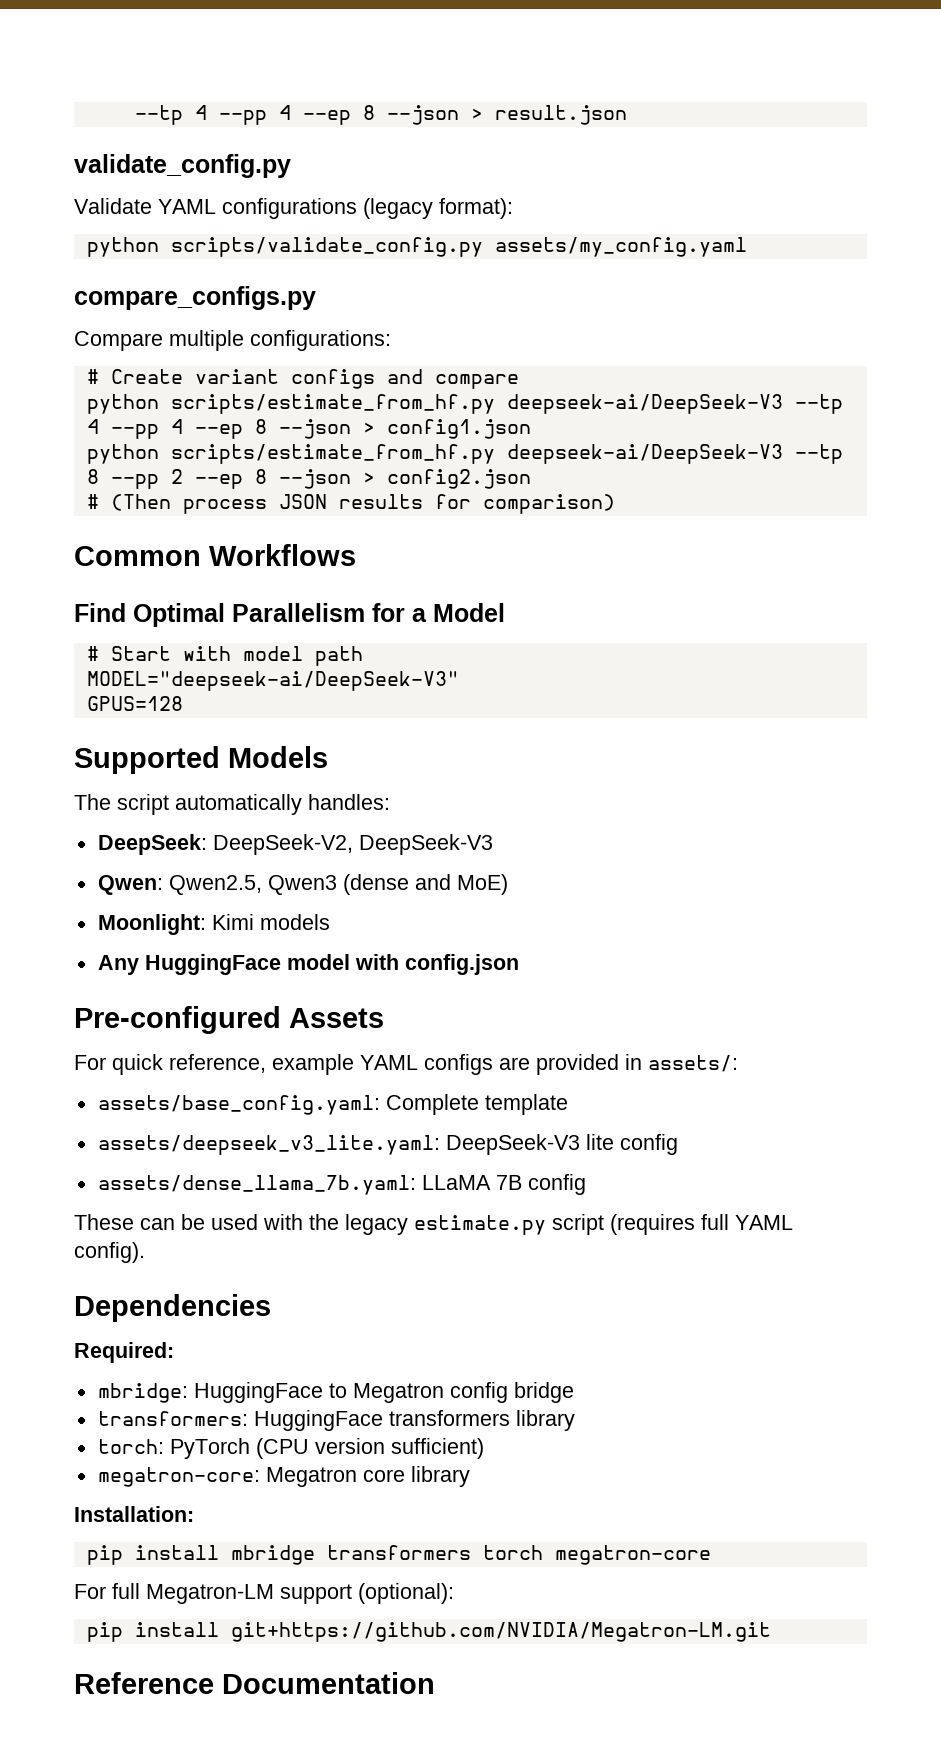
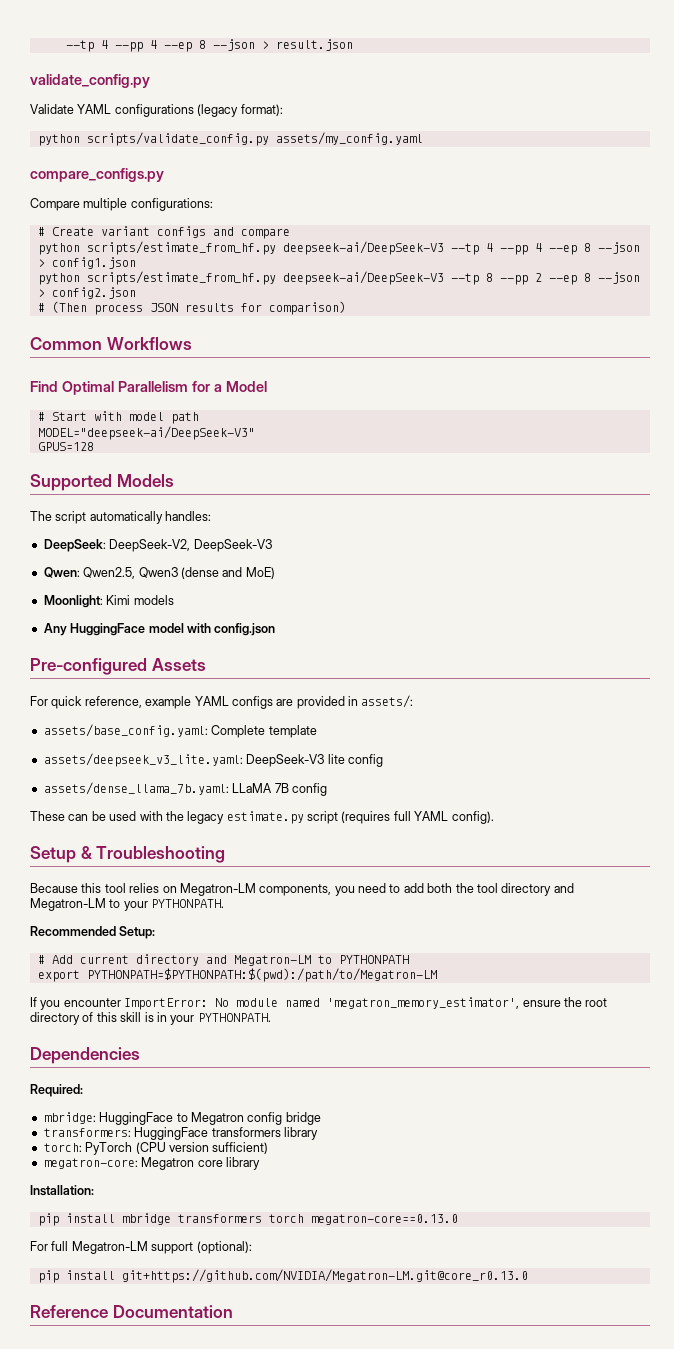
(145, 1252) none -> [30,846,226,863] [30,883,574,896] [30,898,225,911] [30,926,156,939] [37,954,409,966] [37,968,437,982] [30,997,608,1010] [30,1012,271,1025] // Setup & Troubleshooting // Because this tool relies on Megatron-LM components, you need to add both the tool directory and Megatron-LM to your PYTHONPATH. // Recommended Setup: // # Add current directory and Megatron-LM to PYTHONPATH // export PYTHONPATH=$PYTHONPATH:$(pwd):/path/to/Megatron-LM // If you encounter ImportError: No module named 'megatron_memory_estimator', ensure the root directory of this skill is in your PYTHONPATH.
[554,1545,711,1565] megatron-core -> [310,1214,458,1225] megatron-core==0.13.0
[230,1622,771,1642] git+https://github.com/NVIDIA/Megatron-LM.git -> [121,1269,528,1283] git+https://github.com/NVIDIA/Megatron-LM.git@core_r0.13.0

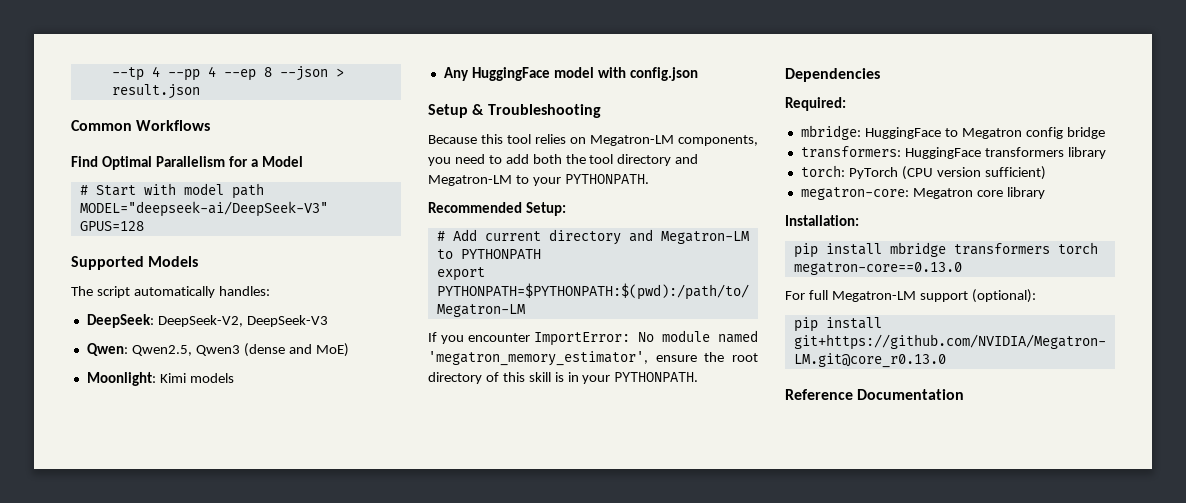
[30,74,150,88] [30,104,283,117] [37,132,423,146] [30,168,164,182] [30,198,213,211] [37,226,290,239] [37,241,640,255] [37,257,136,269] [37,271,640,285] [37,287,136,299] [37,301,346,315] // validate_config.py // Validate YAML configurations (legacy format): // python scripts/validate_config.py assets/my_config.yaml // compare_configs.py // Compare multiple configurations: // # Create variant configs and compare // python scripts/estimate_from_hf.py deepseek-ai/DeepSeek-V3 --tp 4 --pp 4 --ep 8 --json > config1.json // python scripts/estimate_from_hf.py deepseek-ai/DeepSeek-V3 --tp 8 --pp 2 --ep 8 --json > config2.json // # (Then process JSON results for comparison) -> (200, 91) none
[30,658,206,675] [30,695,414,709] [43,724,317,738] [43,753,383,767] [43,782,327,796] [30,811,494,824] // Pre-configured Assets // For quick reference, example YAML configs are provided in assets/: // assets/base_config.yaml: Complete template // assets/deepseek_v3_lite.yaml: DeepSeek-V3 lite config // assets/dense_llama_7b.yaml: LLaMA 7B config // These can be used with the legacy estimate.py script (requires full YAML config). -> (698, 74) none

